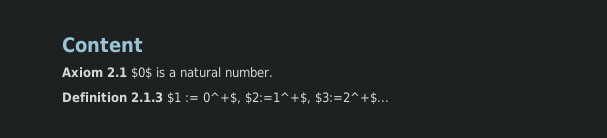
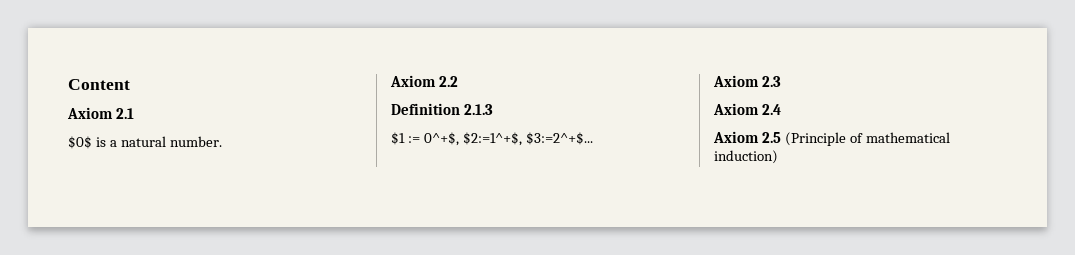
(127, 72) none -> (134, 113) //
(273, 72) none -> [390,75,458,87] // Axiom 2.2
(163, 97) none -> (493, 109) //
(389, 98) none -> [713,75,781,87] [713,103,781,115] [713,131,950,146] [714,150,778,164] // Axiom 2.3 // Axiom 2.4 // Axiom 2.5 (Principle of mathematical induction)

